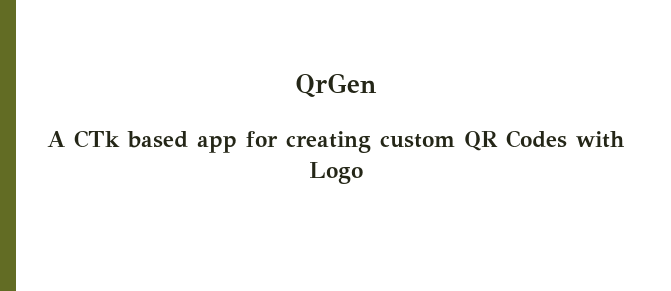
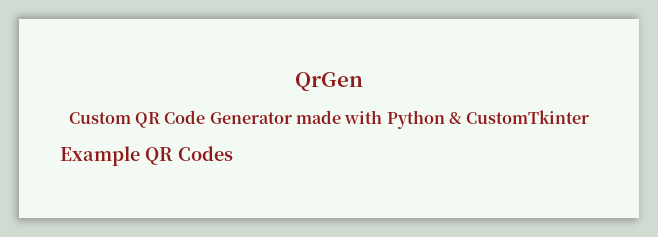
[47,130,625,153] [308,162,363,184] A CTk based app for creating custom QR Codes with Logo -> [68,110,590,129] [60,146,233,166] Custom QR Code Generator made with Python & CustomTkinter // Example QR Codes

